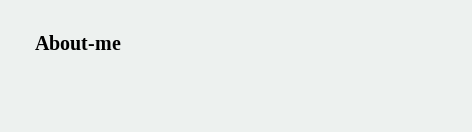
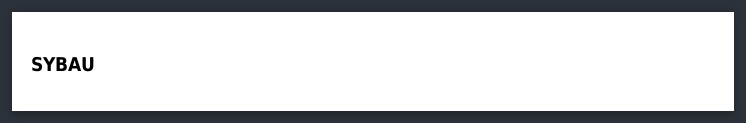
[35,35,121,50] About-me -> [31,56,95,72] SYBAU

